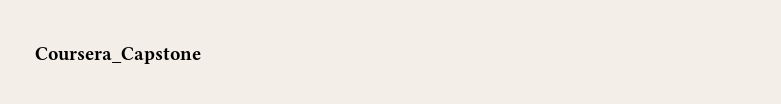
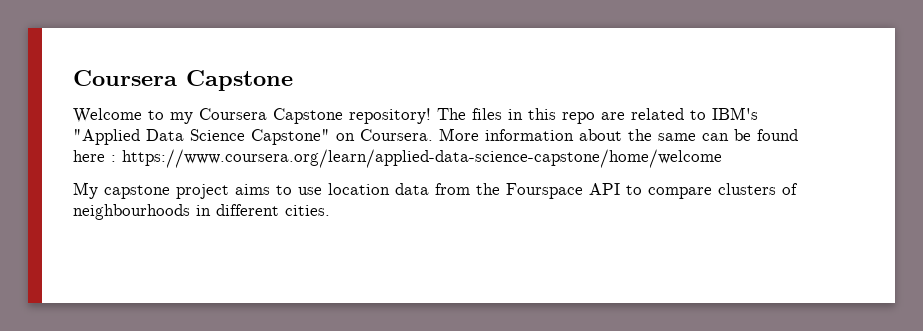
[35,47,201,64] Coursera_Capstone -> [73,70,293,91] [73,107,758,124] [73,128,798,145] [73,149,722,168] [73,182,798,199] [73,204,330,220] Coursera Capstone // Welcome to my Coursera Capstone repository! The files in this repo are related to IBM's "Applied Data Science Capstone" on Coursera. More information about the same can be found here : https://www.coursera.org/learn/applied-data-science-capstone/home/welcome // My capstone project aims to use location data from the Fourspace API to compare clusters of neighbourhoods in different cities.

